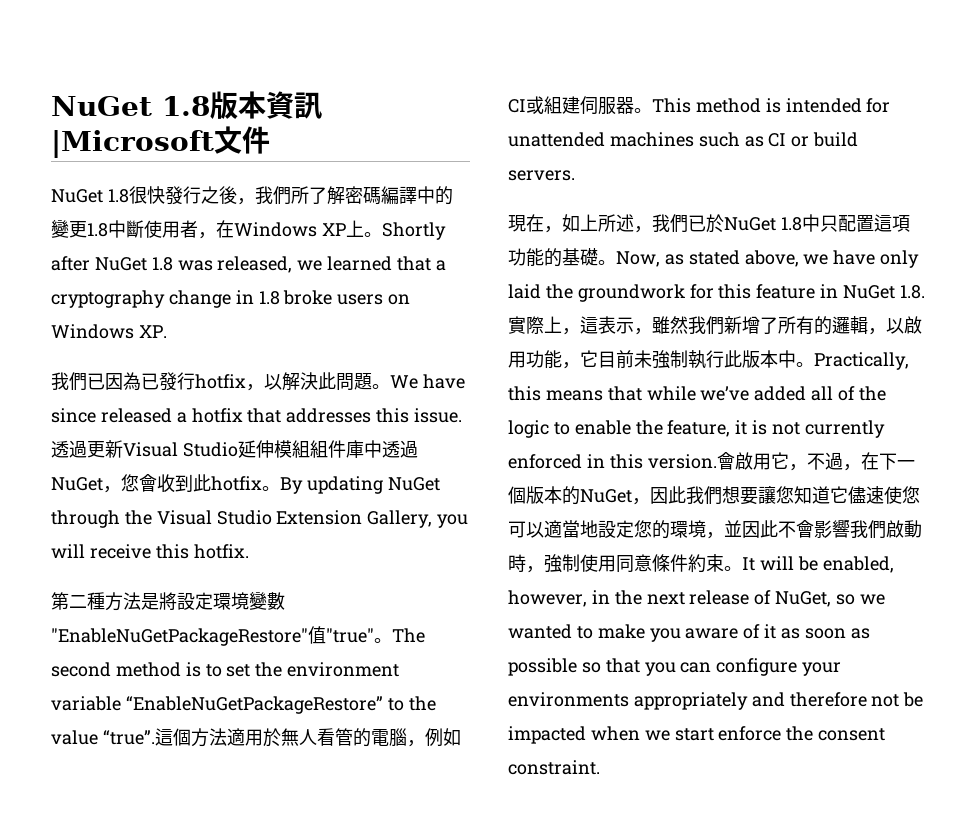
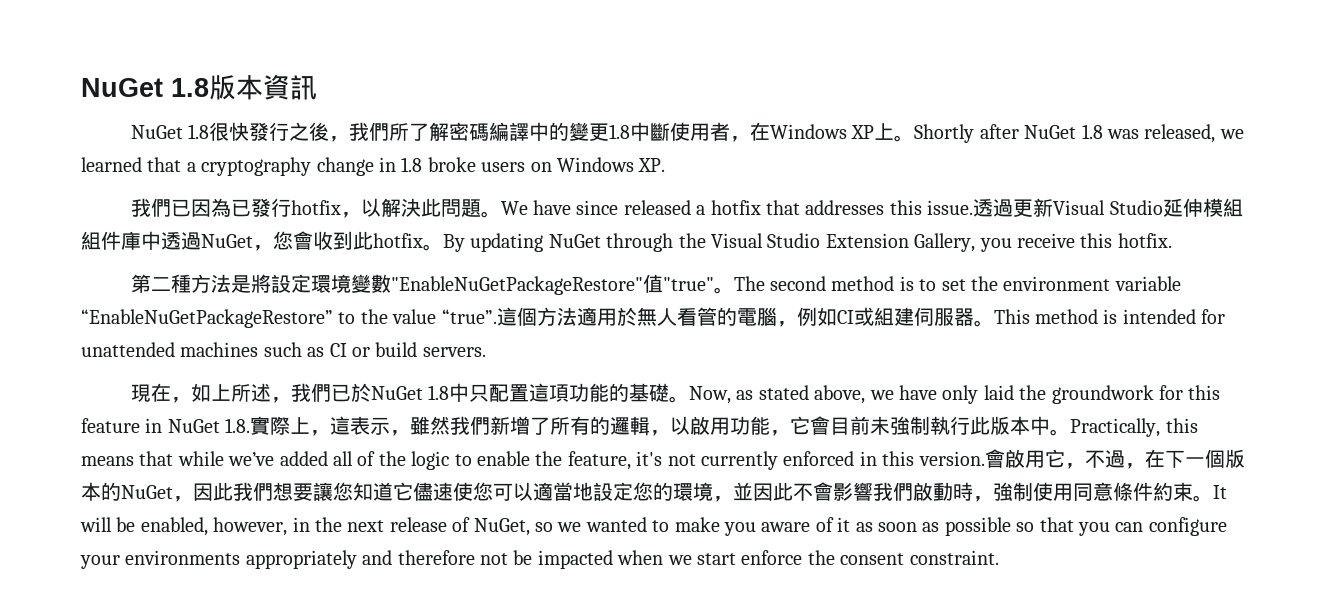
[51,126,270,158] |Microsoft文件 -> (317, 87) none
[51,544,85,558] will -> (1012, 245) none
(598, 358) none -> [810,416,831,435] 會
[735,420,768,435] it is -> [636,451,663,466] it's

